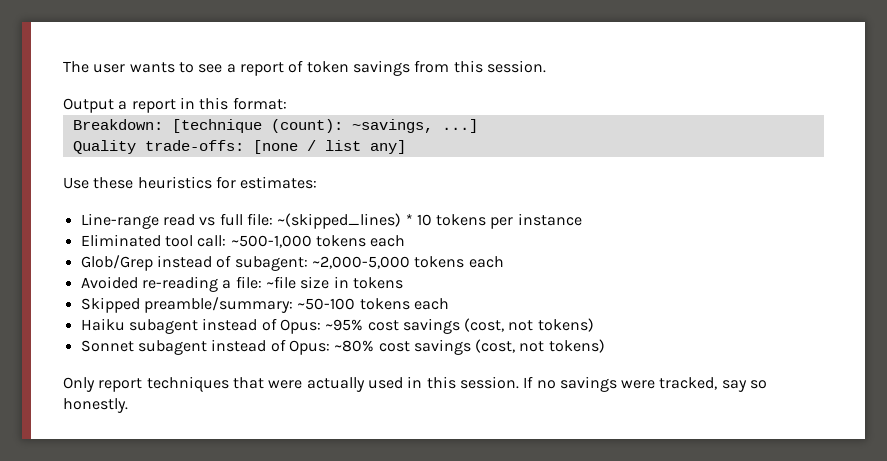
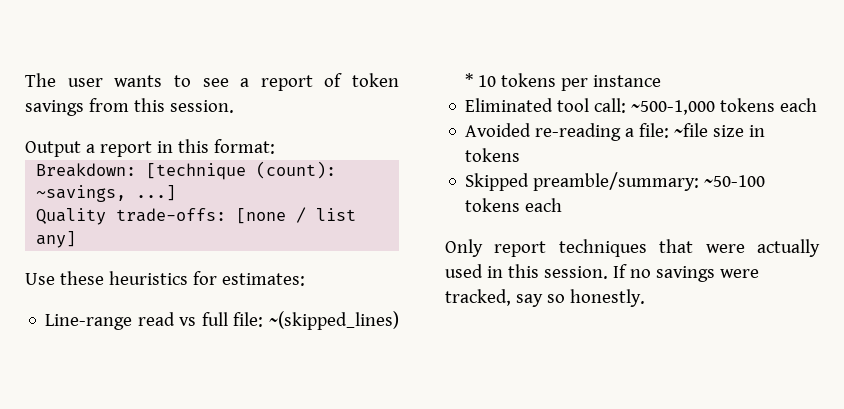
[80,255,504,271] // Glob/Grep instead of subagent: ~2,000-5,000 tokens each -> (818, 105) none
[80,318,594,334] [80,339,605,355] // Haiku subagent instead of Opus: ~95% cost savings (cost, not tokens) // Sonnet subagent instead of Opus: ~80% cost savings (cost, not tokens) -> (563, 205) none

